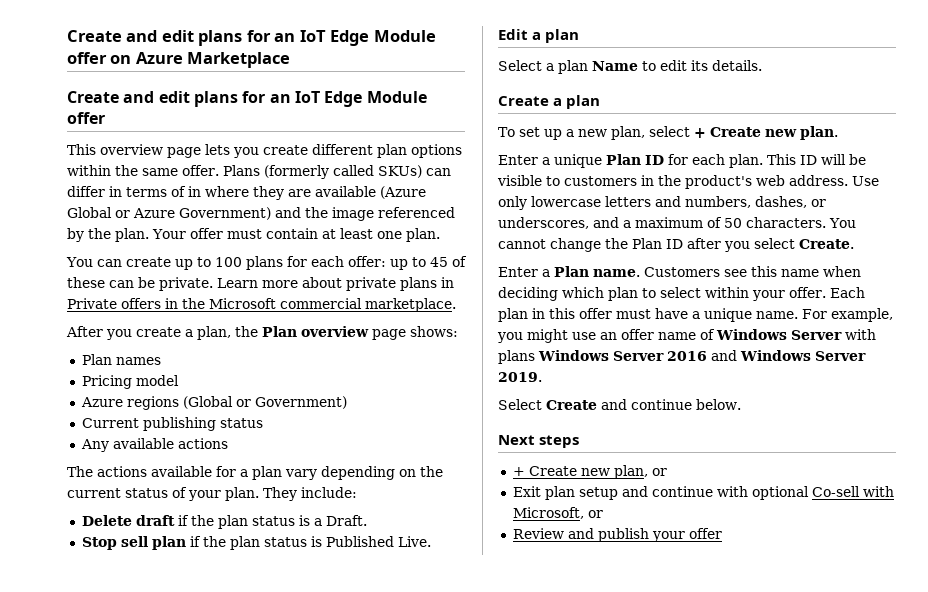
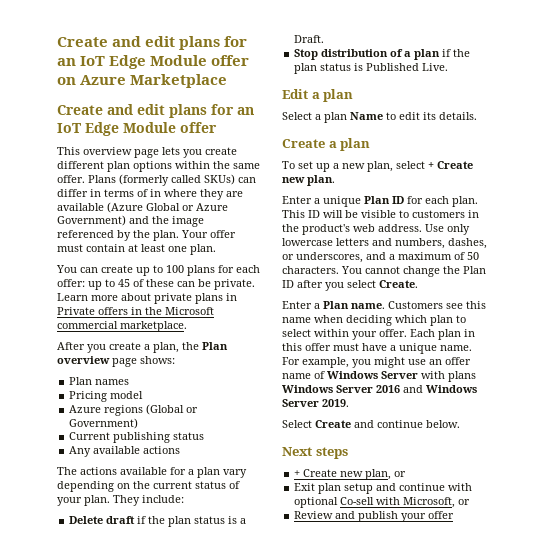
[120,536,148,547] sell -> [321,49,412,57] distribution of a

